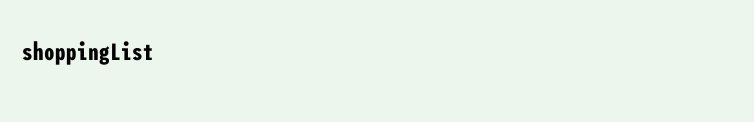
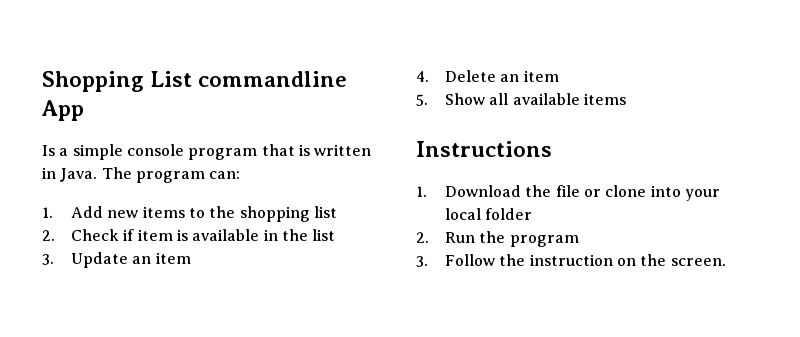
[22,41,154,65] shoppingList -> [42,71,348,92] [41,100,84,121] [42,144,372,160] [42,167,241,183] [42,206,337,222] [42,229,336,241] [42,252,191,268] [416,70,559,82] [416,93,627,106] [416,141,552,157] [416,185,720,201] [445,208,533,220] [416,231,579,247] [416,254,726,267] Shopping List commandline App // Is a simple console program that is written in Java. The program can: // 1. Add new items to the shopping list // 2. Check if item is available in the list // 3. Update an item // 4. Delete an item // 5. Show all available items // Instructions // 1. Download the file or clone into your local folder // 2. Run the program // 3. Follow the instruction on the screen.

